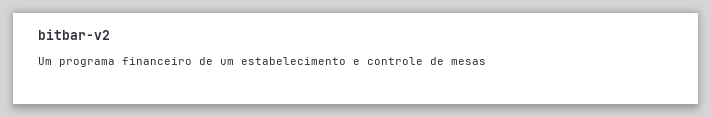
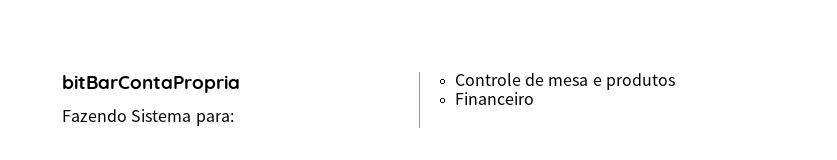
[38,29,110,40] [38,57,486,67] bitbar-v2 // Um programa financeiro de um estabelecimento e controle de mesas -> [62,75,240,93] [62,109,234,126] [454,73,675,90] [454,92,534,105] bitBarContaPropria // Fazendo Sistema para: // Controle de mesa e produtos // Financeiro

